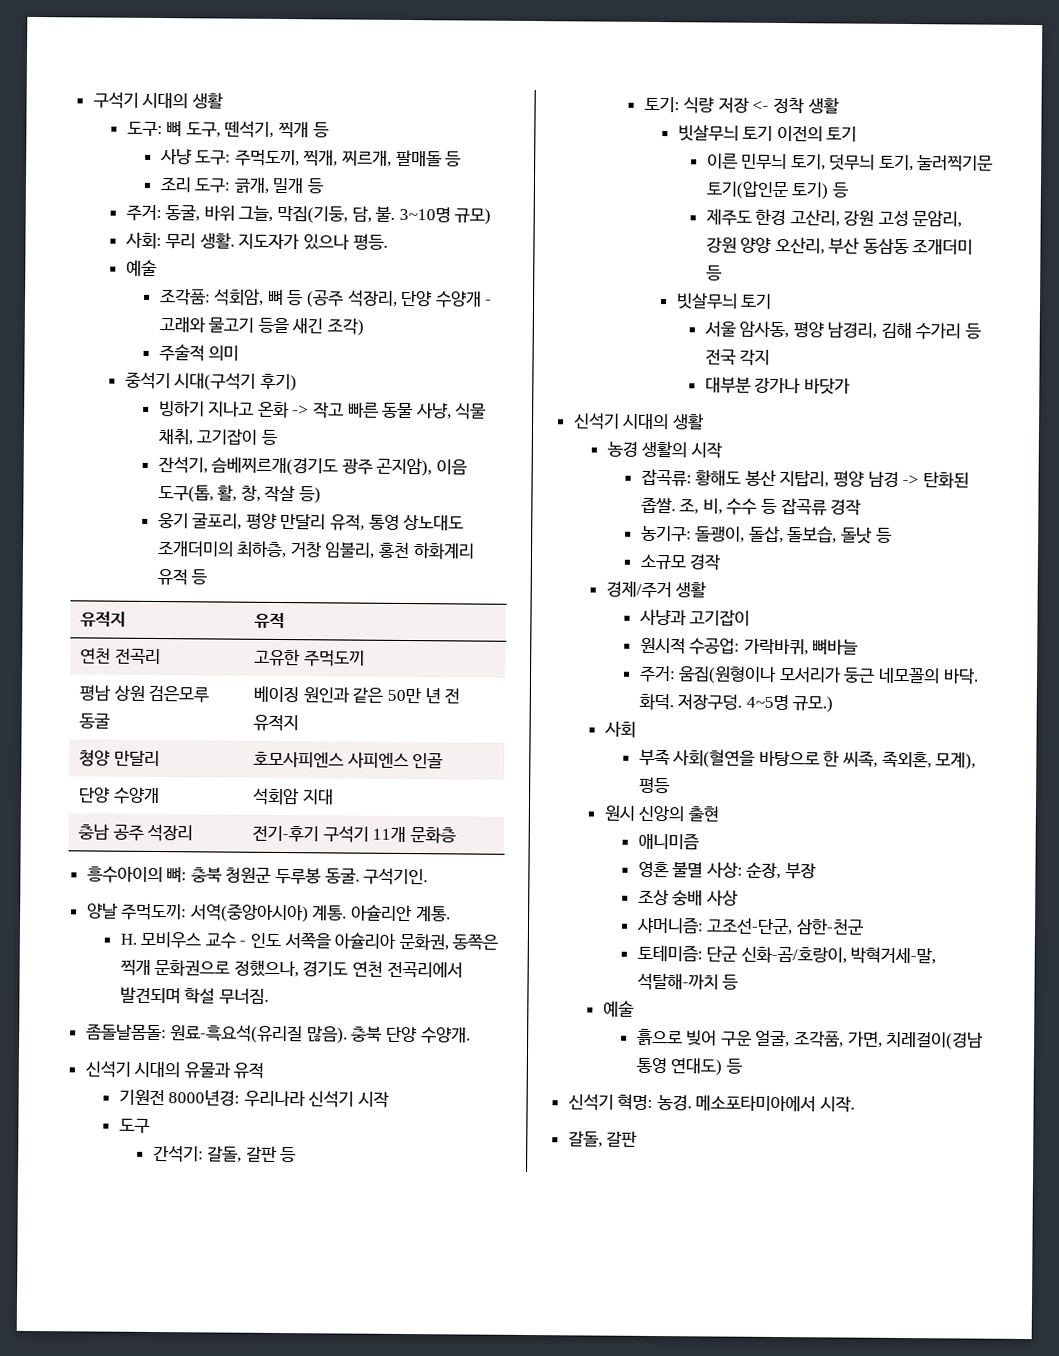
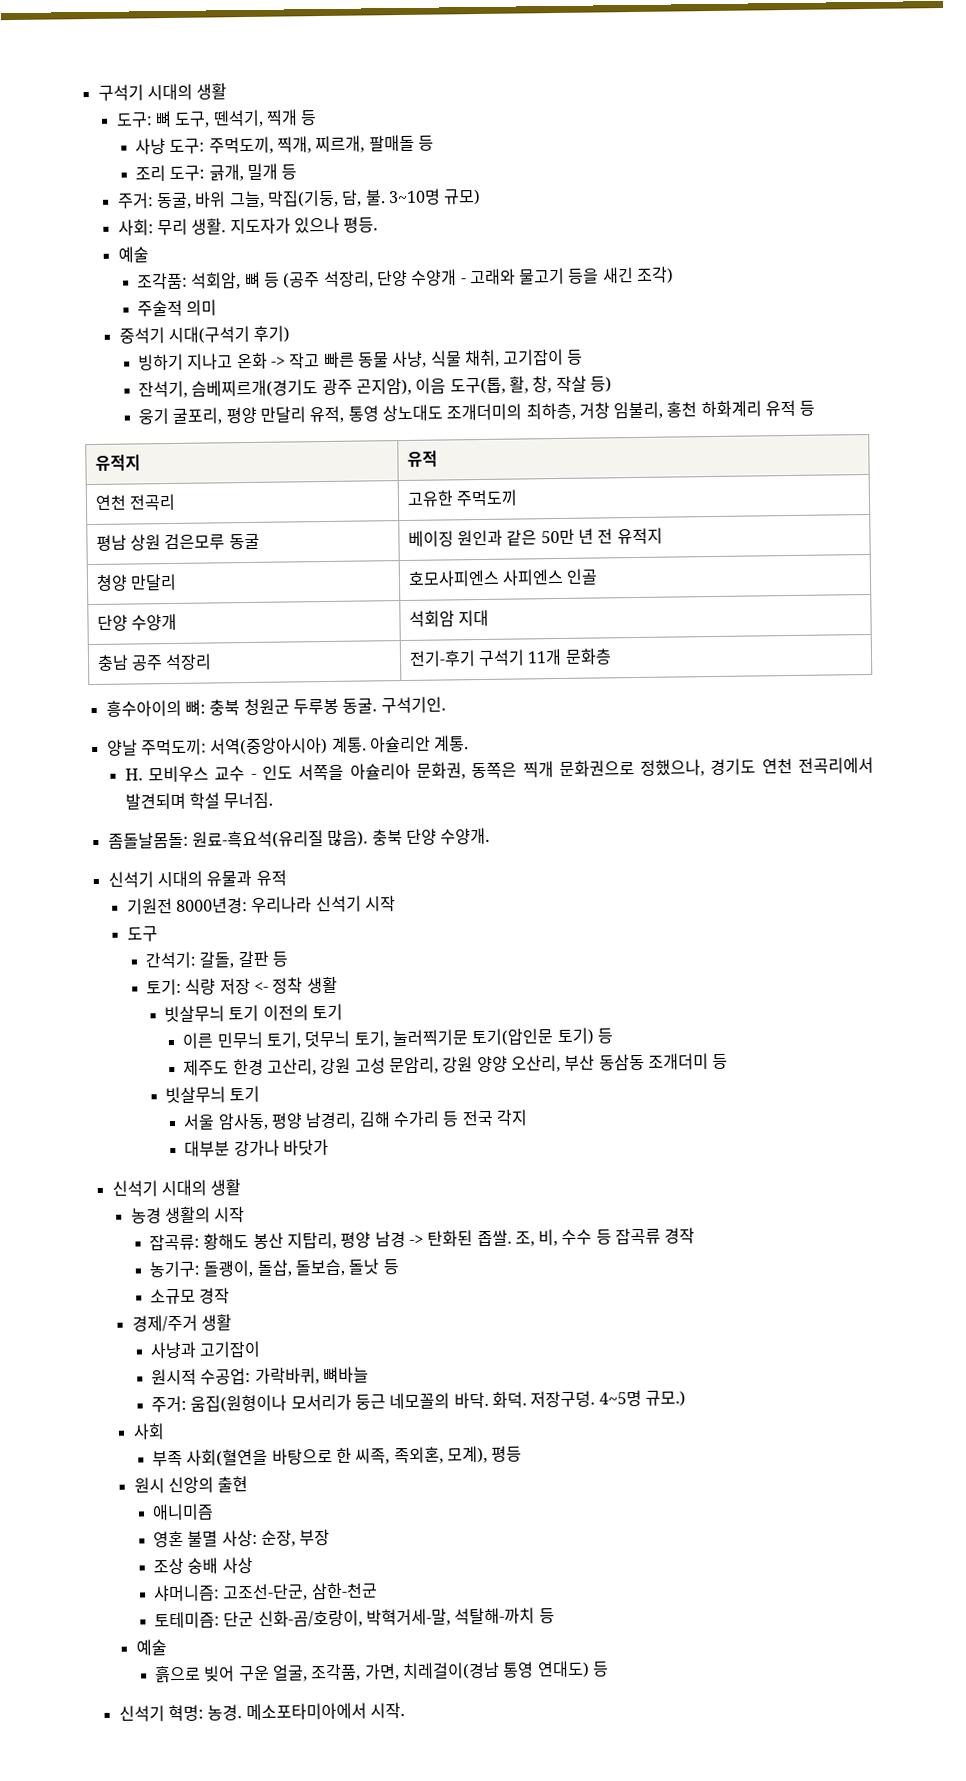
[567,1130,638,1148] // 갈돌, 갈판 -> (405, 1710) none

